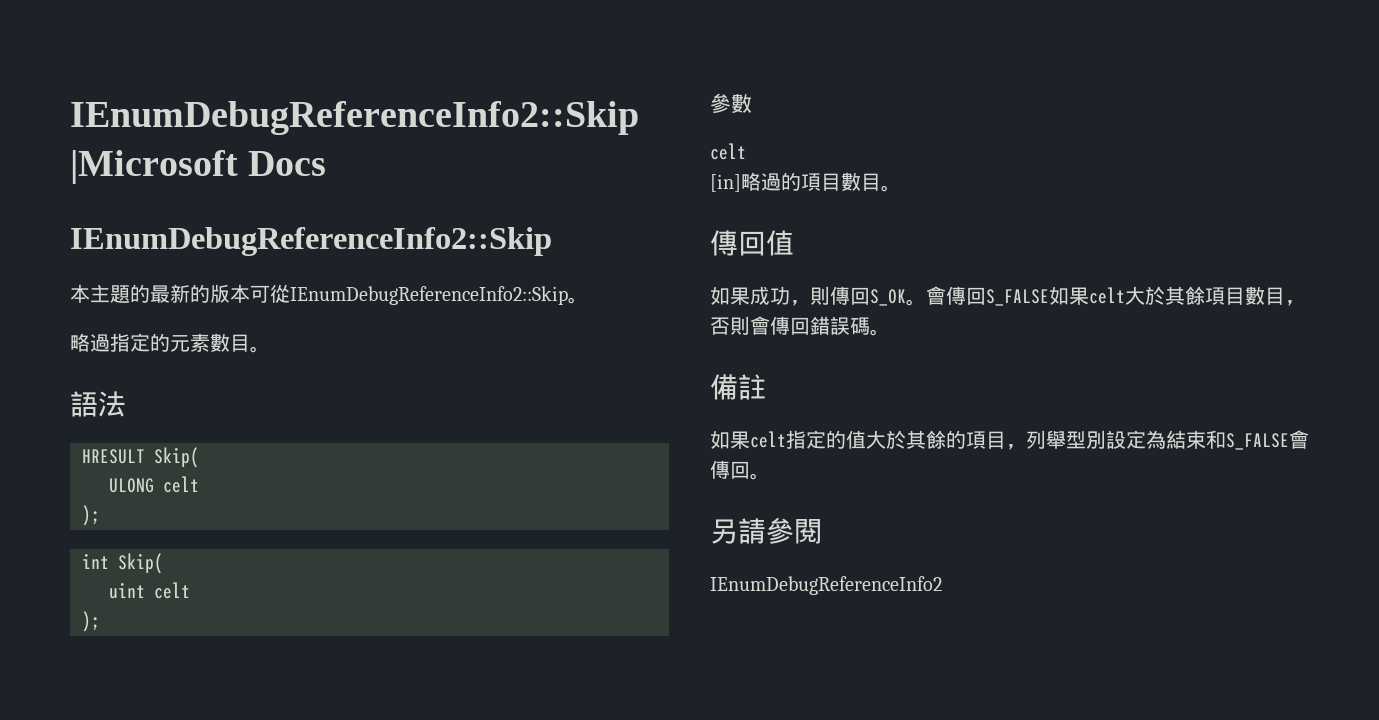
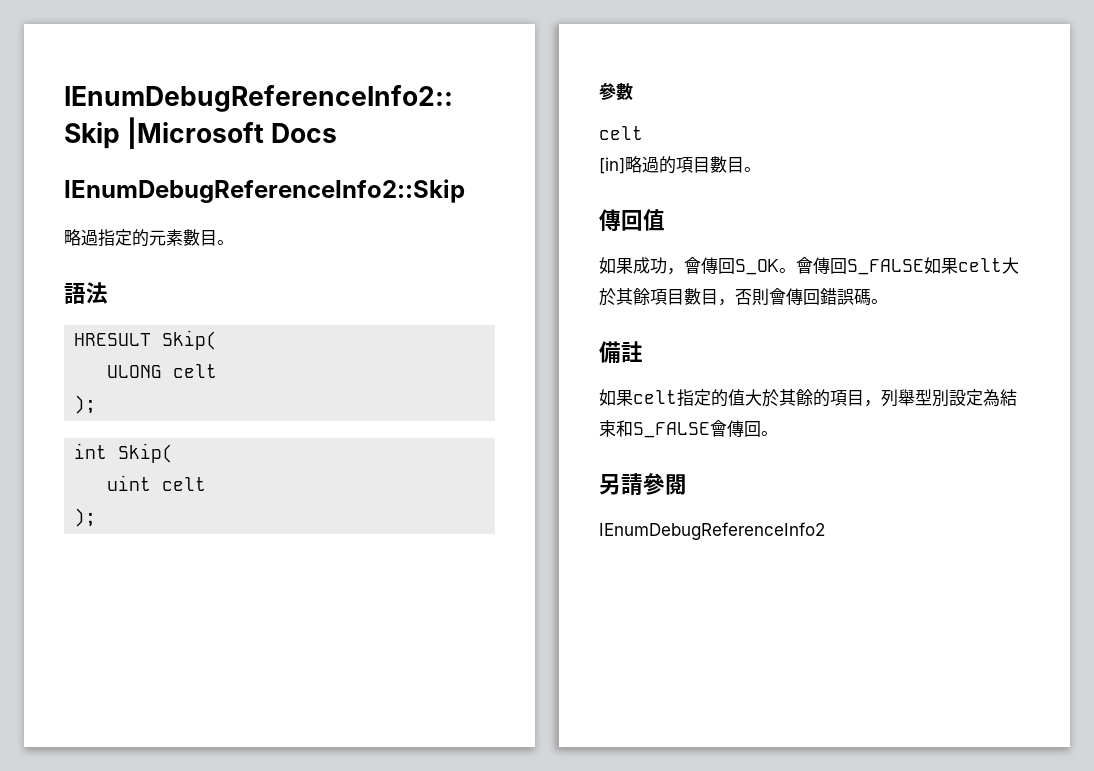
[70,284,588,305] // 本主題的最新的版本可從IEnumDebugReferenceInfo2::Skip。 -> (465, 191) none
[810,286,830,305] 則 -> [684,257,701,274] 會

